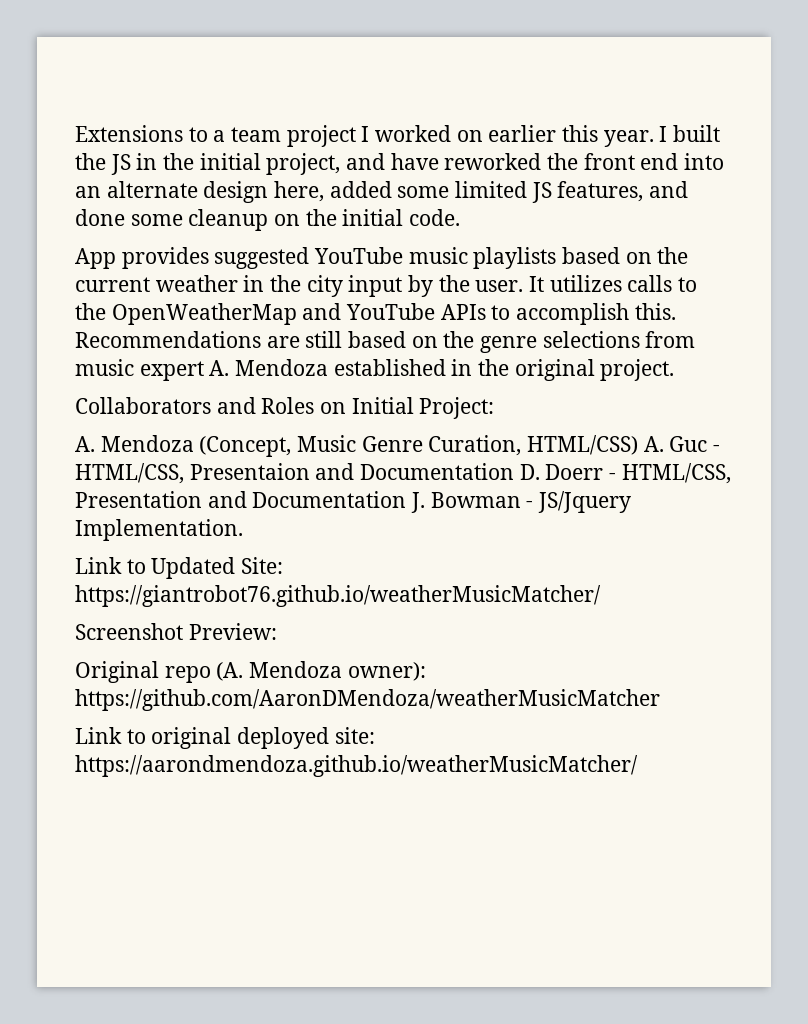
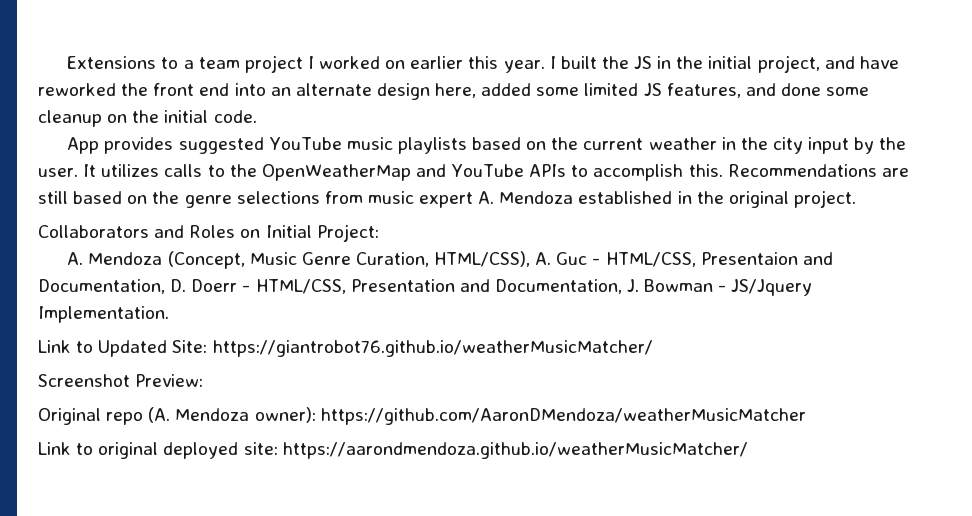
[527,435,639,455] HTML/CSS) -> [434,251,531,267] HTML/CSS),
[360,463,515,480] Documentation -> [38,279,165,294] Documentation,
[252,491,407,508] Documentation -> [494,279,622,294] Documentation,

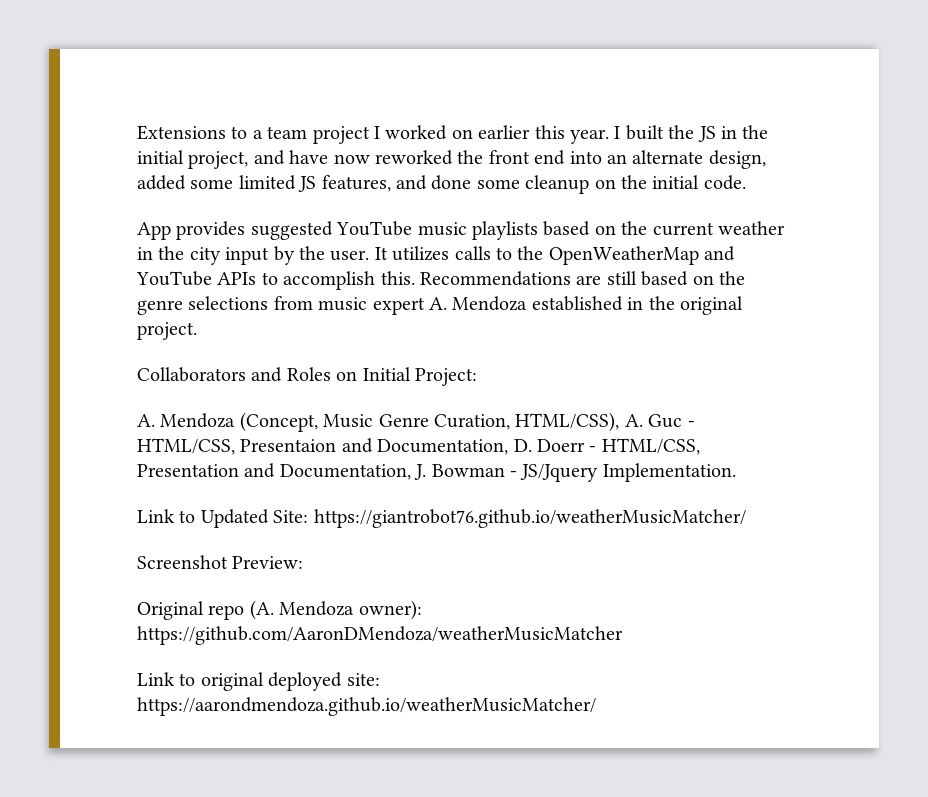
(899, 62) none -> [333,154,370,164] now
[376,83,477,100] design here, -> [708,150,766,169] design,

